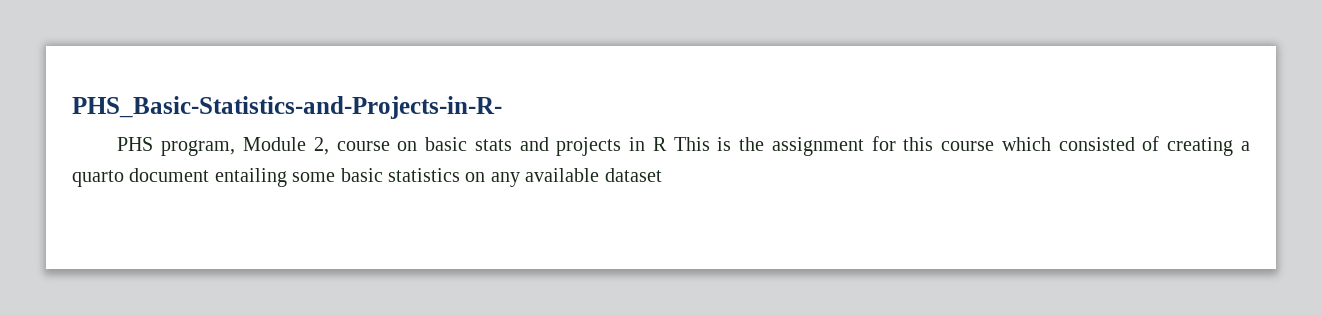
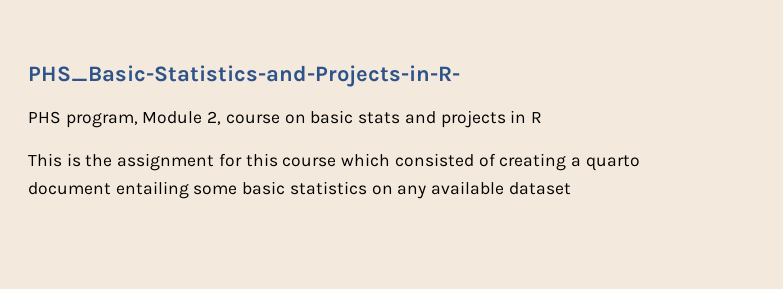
(667, 144) none -> (542, 117) //

